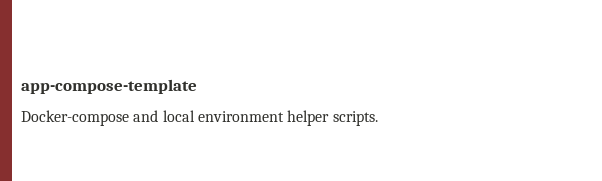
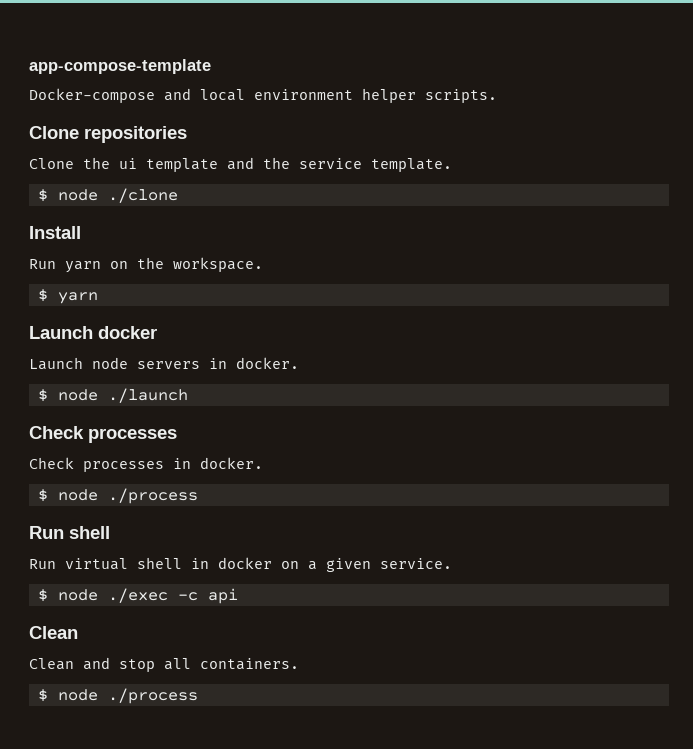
(378, 118) none -> [29,126,187,143] [29,157,452,172] [37,188,178,203] [29,226,81,239] [29,257,263,273] [37,289,98,304] [29,326,157,339] [29,357,299,370] [37,388,188,403] [29,426,177,443] [29,457,263,472] [37,488,198,504] [29,526,110,539] [29,557,452,572] [37,588,238,604] [29,626,78,639] [29,657,299,672] [37,688,198,704] // Clone repositories // Clone the ui template and the service template. // $ node ./clone // Install // Run yarn on the workspace. // $ yarn // Launch docker // Launch node servers in docker. // $ node ./launch // Check processes // Check processes in docker. // $ node ./process // Run shell // Run virtual shell in docker on a given service. // $ node ./exec -c api // Clean // Clean and stop all containers. // $ node ./process

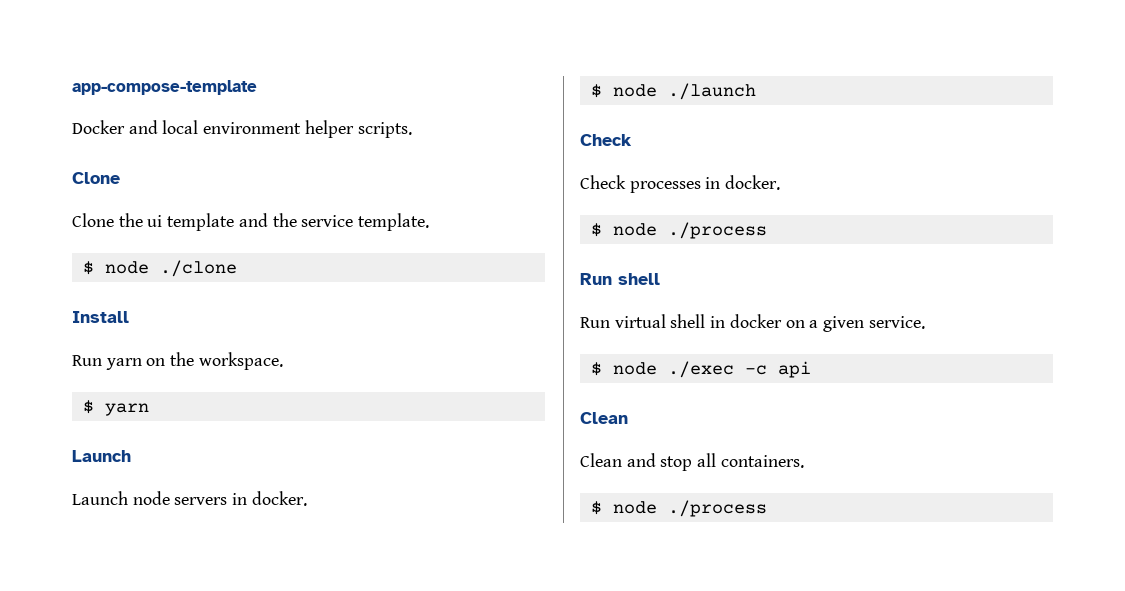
[29,88,155,103] Docker-compose -> [72,120,125,134] Docker
[84,126,187,143] repositories -> (120, 178) none
[98,326,157,339] docker -> (131, 456) none
[88,428,177,443] processes -> (632, 140) none

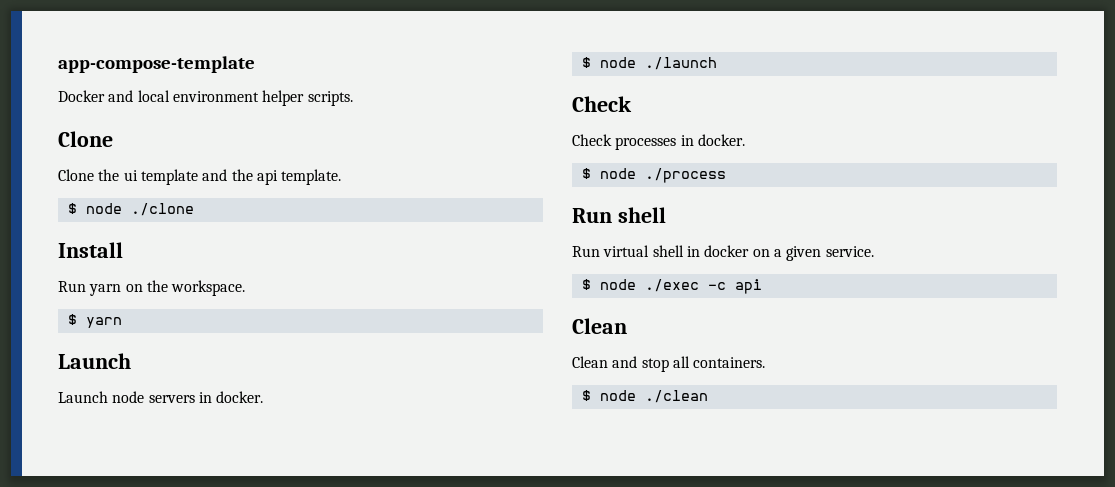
[301,215,354,227] service -> [256,170,278,185] api
[667,500,767,517] ./process -> [644,390,708,403] ./clean

